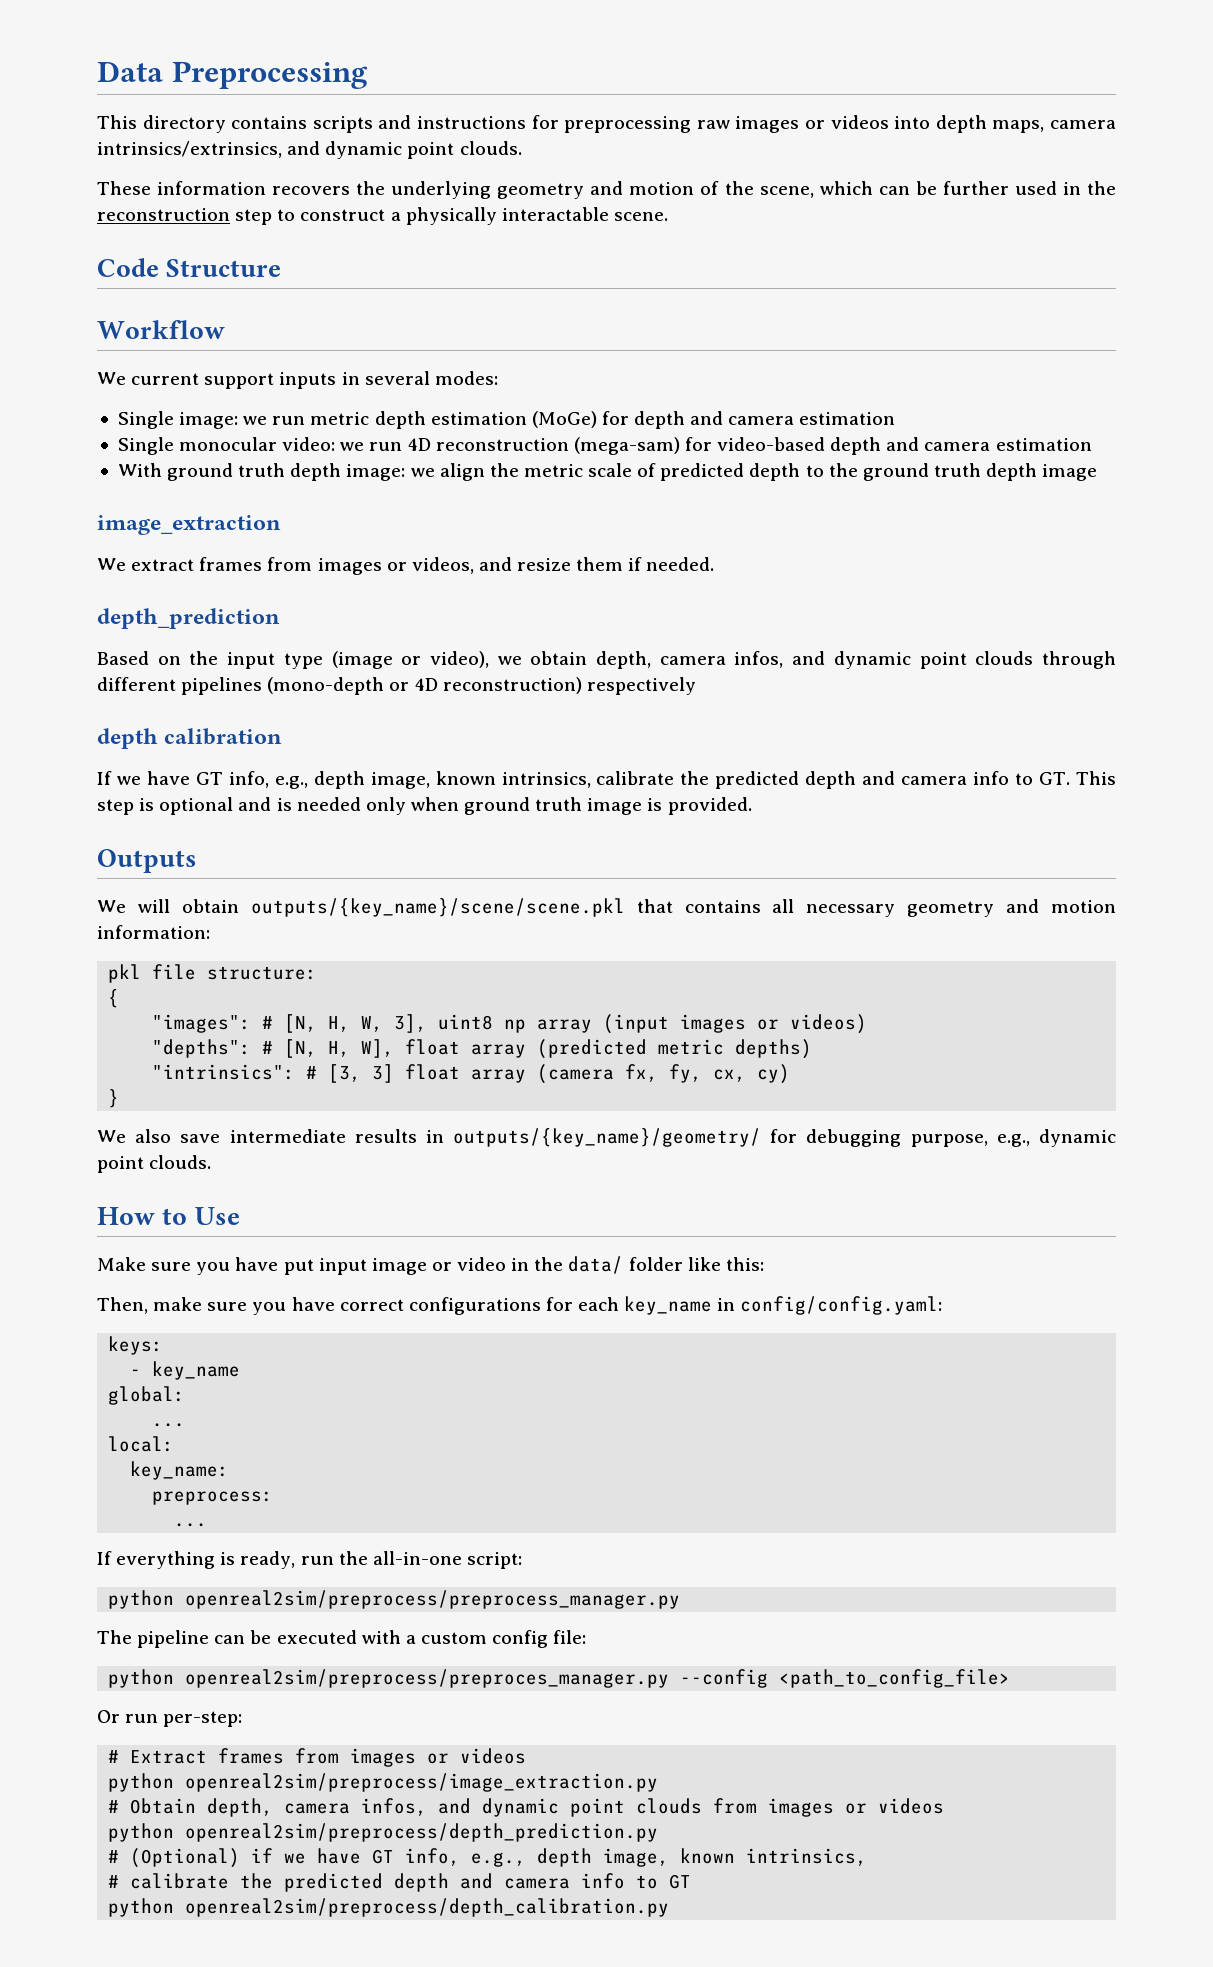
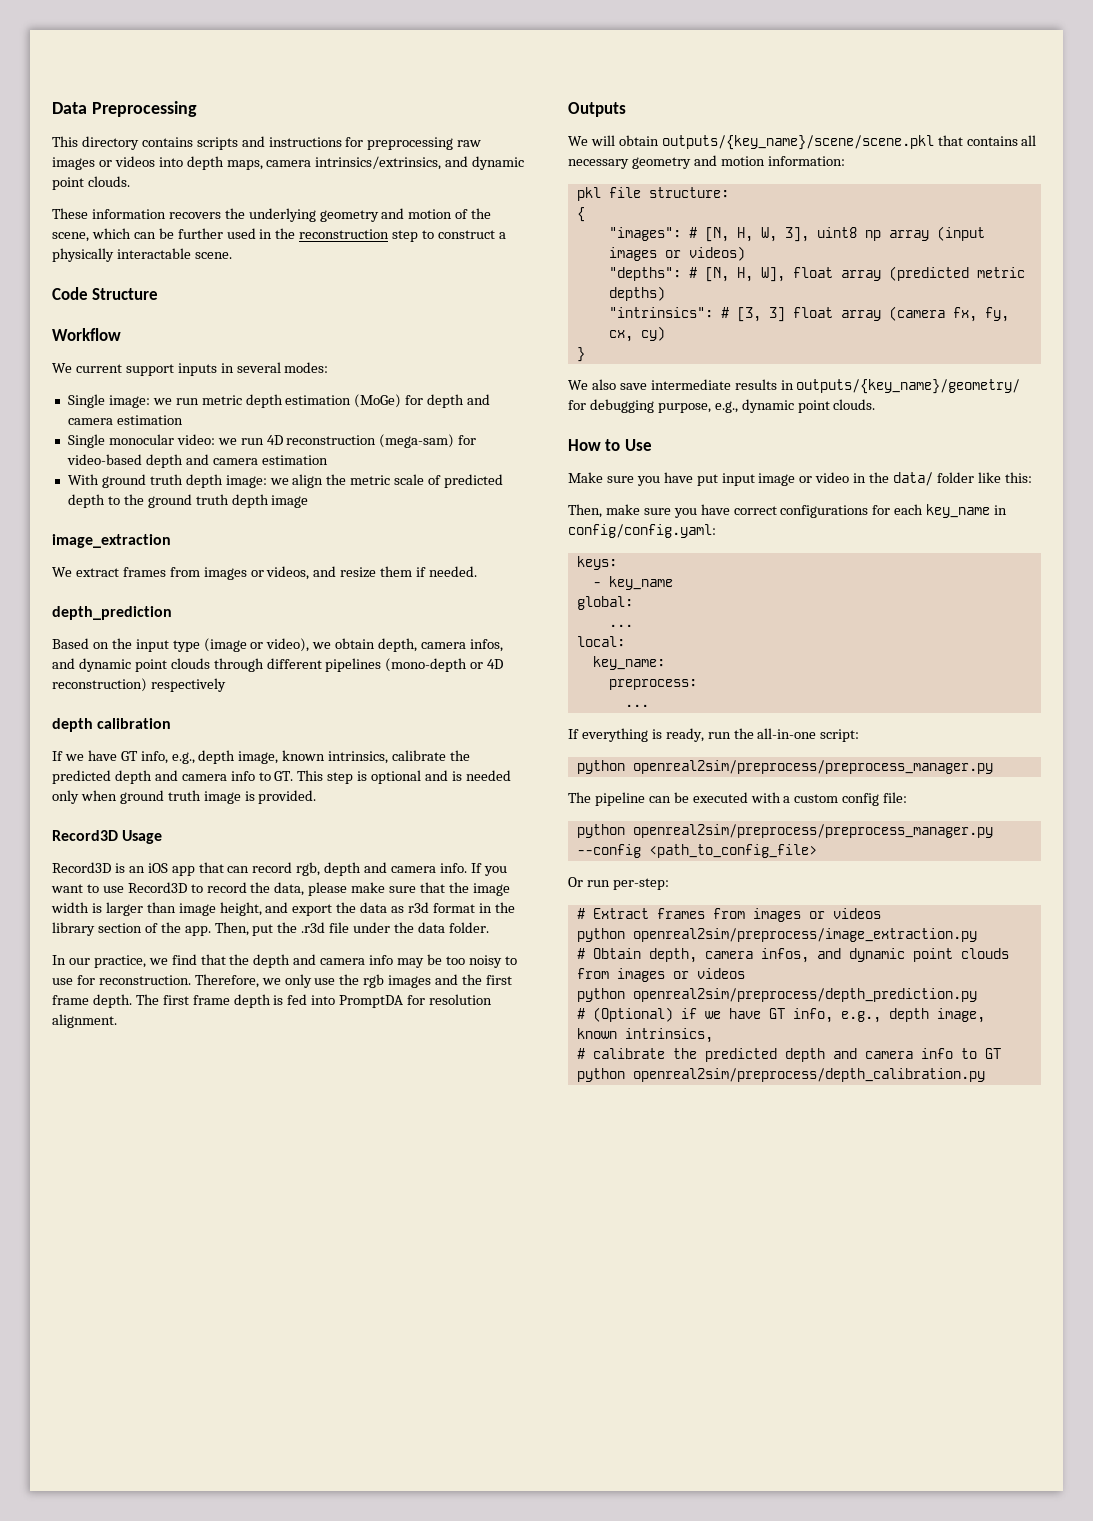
(752, 806) none -> [52,830,163,844] [52,862,507,876] [51,882,510,896] [51,902,515,916] [52,922,489,936] [52,954,517,968] [52,974,512,988] [52,994,493,1008] [52,1014,117,1028] // Record3D Usage // Record3D is an iOS app that can record rgb, depth and camera info. If you want to use Record3D to record the data, please make sure that the image width is larger than image height, and export the data as r3d format in the library section of the app. Then, put the .r3d file under the data folder. // In our practice, we find that the depth and camera info may be too noisy to use for reconstruction. Therefore, we only use the rgb images and the first frame depth. The first frame depth is fed into PromptDA for resolution alignment.
[185,1669,670,1688] openreal2sim/preprocess/preproces_manager.py -> [632,824,993,838] openreal2sim/preprocess/preprocess_manager.py

